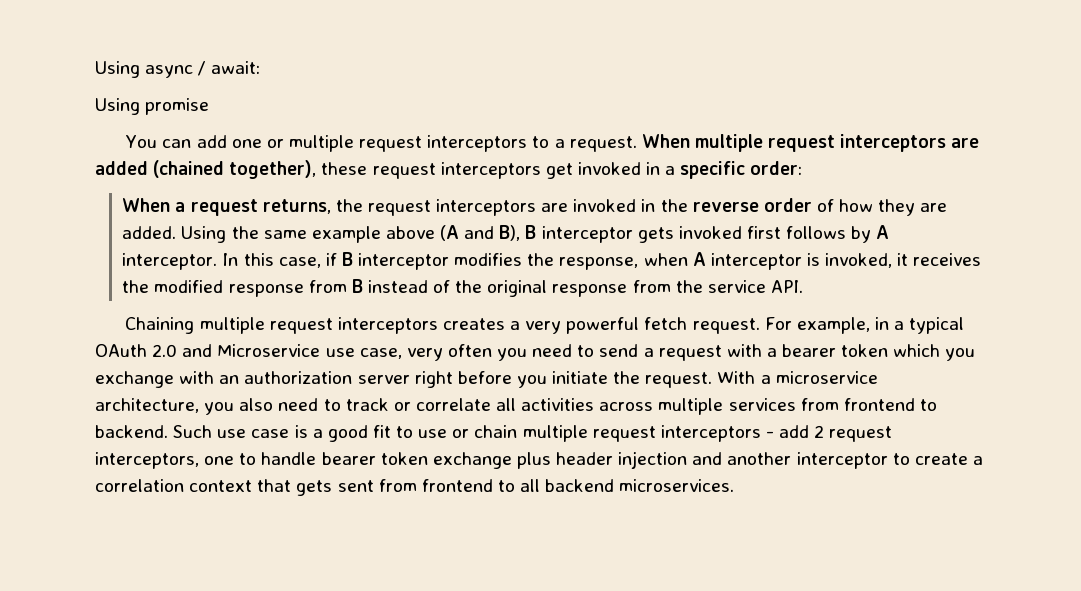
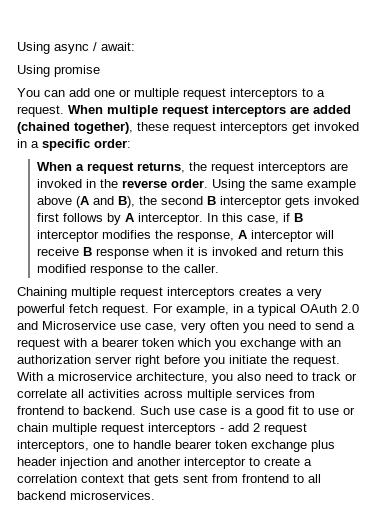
[763,198,948,216] [122,226,177,239] order of how they are added. -> [171,179,209,188] order.
(521, 233) none -> [139,196,204,205] the second
[643,253,688,266] when -> (235, 236) none
[806,253,982,268] [122,279,803,297] is invoked, it receives the modified response from B instead of the original response from the service API. -> [315,230,335,239] [37,247,345,259] [37,264,220,276] will receive B response when it is invoked and return this modified response to the caller.

